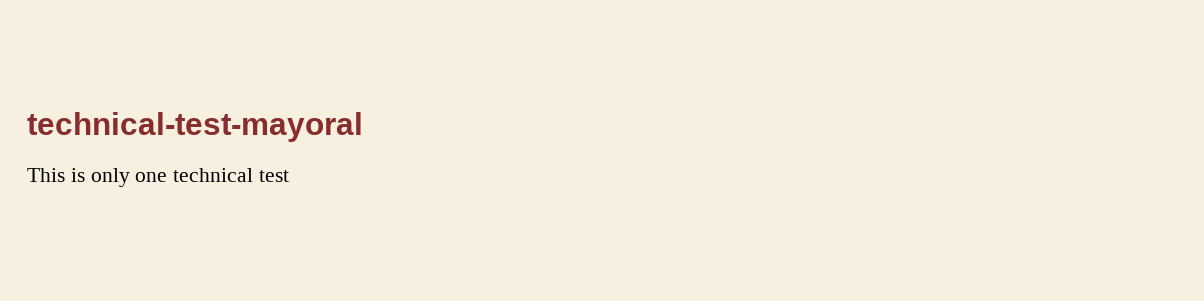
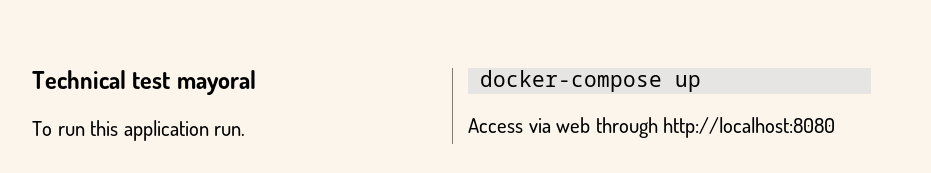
[27,112,363,142] [27,168,290,187] technical-test-mayoral // This is only one technical test -> [32,70,256,95] [32,120,246,141] [480,70,702,92] [468,117,836,138] Technical test mayoral // To run this application run. // docker-compose up // Access via web through http://localhost:8080

